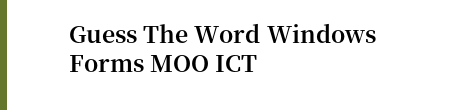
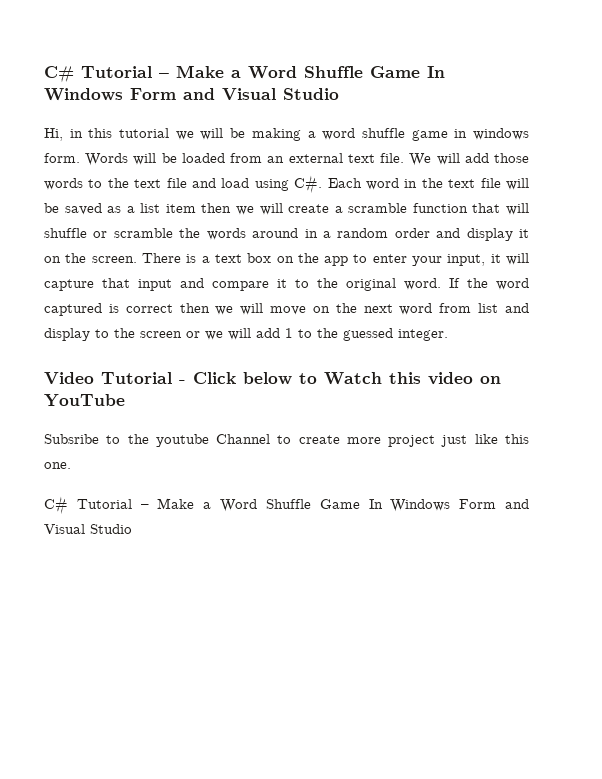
[69,23,376,43] [69,55,258,72] Guess The Word Windows Forms MOO ICT -> [44,65,445,83] [44,88,339,101] [44,128,529,141] [44,153,529,166] [44,175,529,194] [44,203,529,215] [44,228,529,241] [44,253,529,266] [44,278,529,291] [44,303,530,316] [44,328,448,341] [44,372,501,385] [44,394,125,407] [44,434,529,447] [44,462,71,469] [44,496,529,515] [44,524,132,534] C# Tutorial – Make a Word Shuffle Game In Windows Form and Visual Studio // Hi, in this tutorial we will be making a word shuffle game in windows form. Words will be loaded from an external text file. We will add those words to the text file and load using C#. Each word in the text file will be saved as a list item then we will create a scramble function that will shuffle or scramble the words around in a random order and display it on the screen. There is a text box on the app to enter your input, it will capture that input and compare it to the original word. If the word captured is correct then we will move on the next word from list and display to the screen or we will add 1 to the guessed integer. // Video Tutorial - Click below to Watch this video on YouTube // Subsribe to the youtube Channel to create more project just like this one. // C# Tutorial – Make a Word Shuffle Game In Windows Form and Visual Studio

